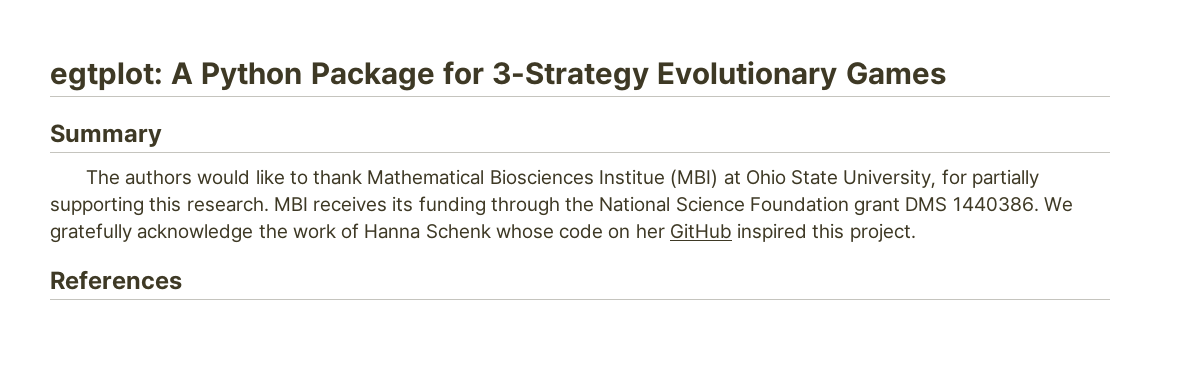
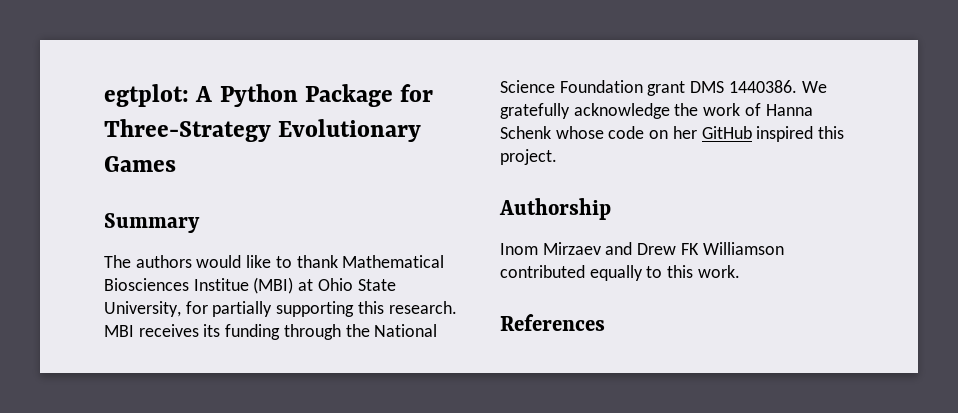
[492,62,650,91] 3-Strategy -> [104,119,271,142] Three-Strategy
(916, 232) none -> [499,198,611,220] [500,242,784,255] [500,265,740,281] // Authorship // Inom Mirzaev and Drew FK Williamson contributed equally to this work.

